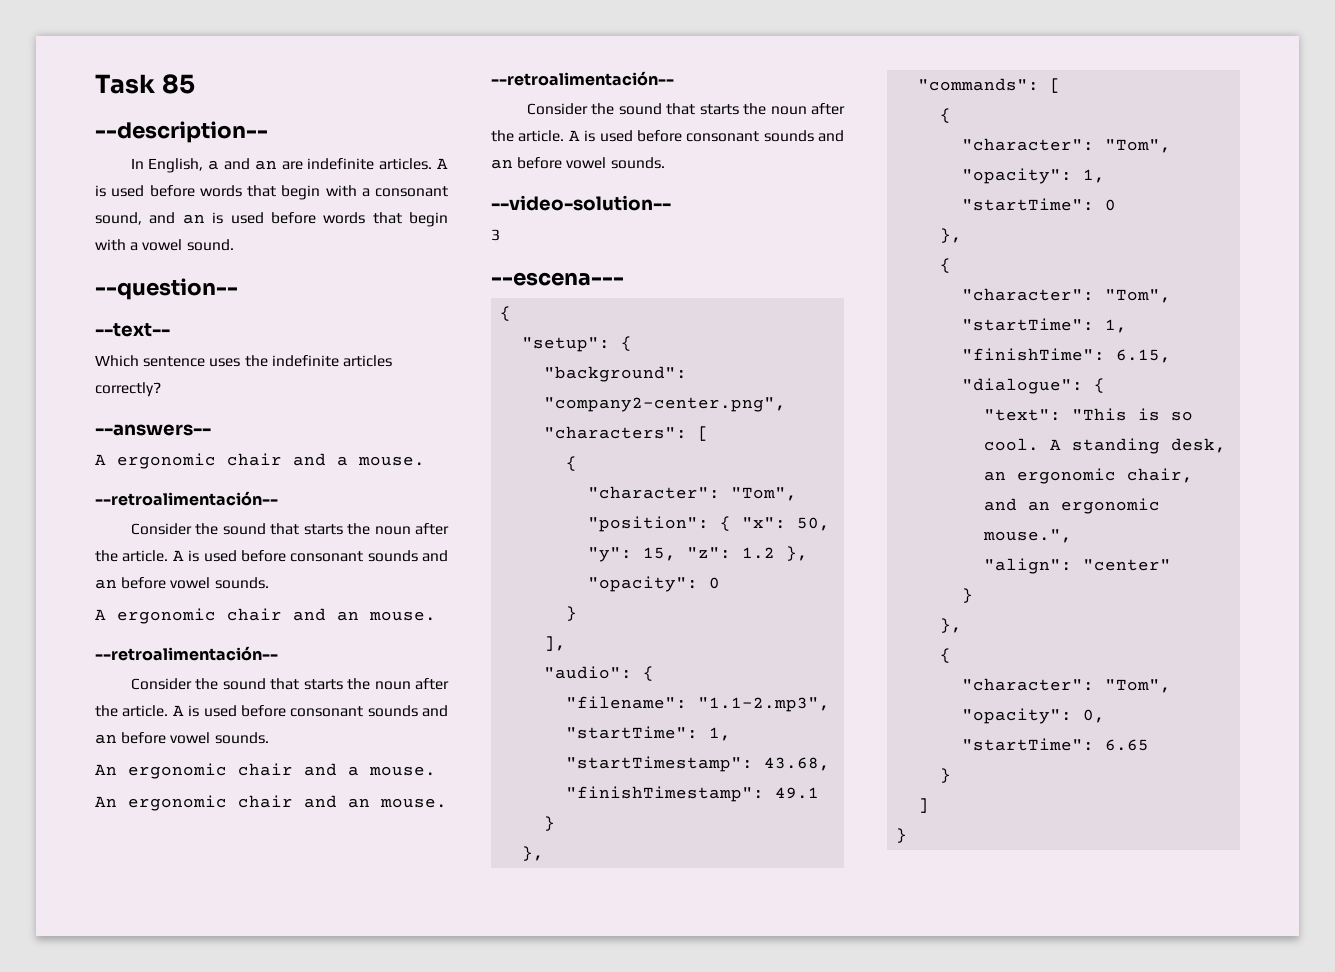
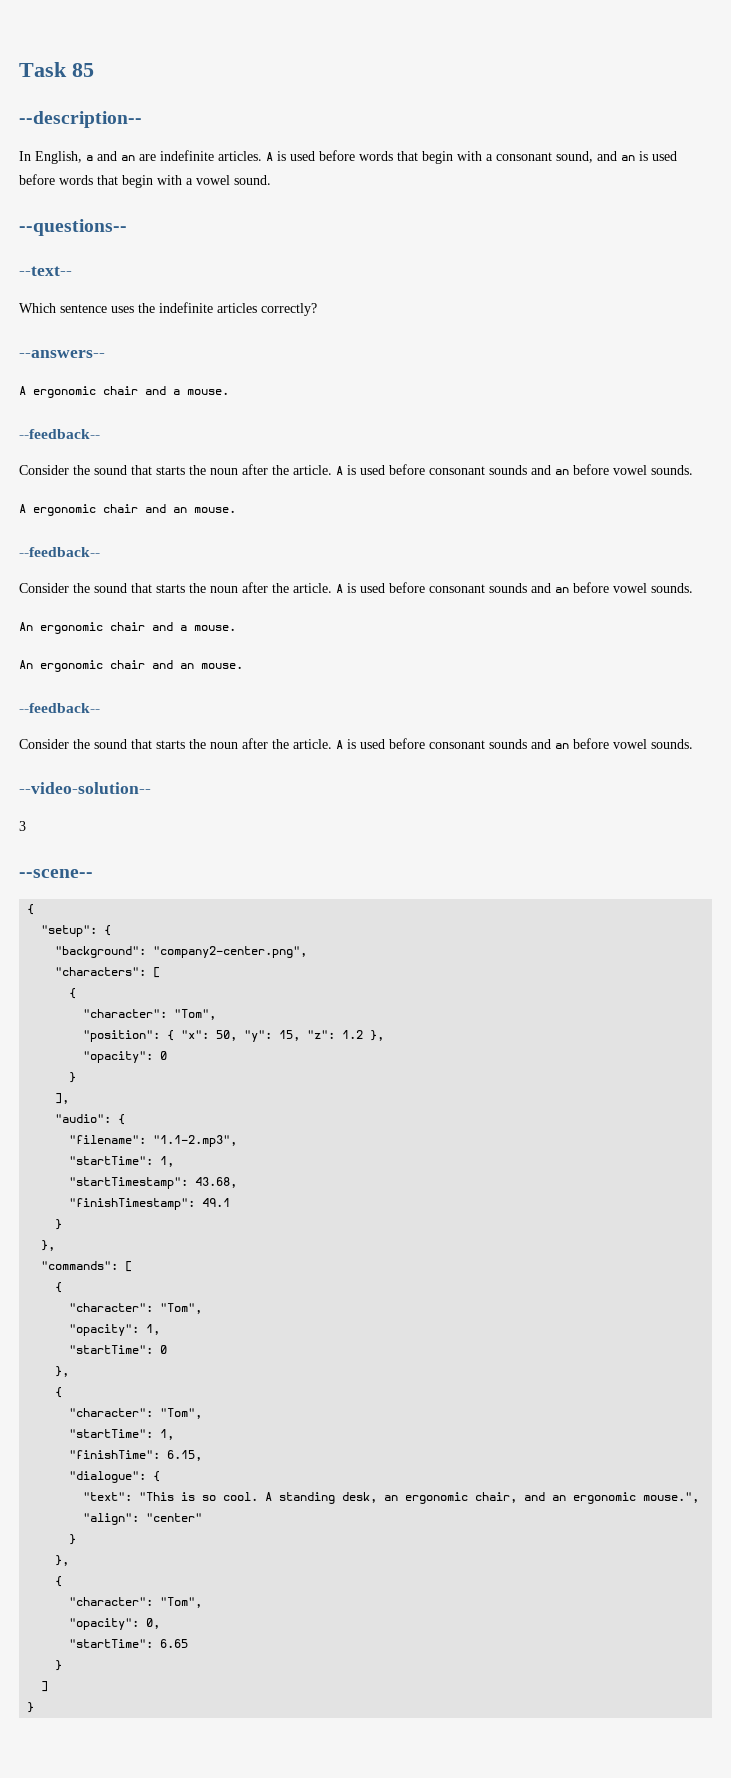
[95,278,238,300] --question-- -> [19,219,127,236] --questions--
[95,491,278,506] --retroalimentación-- -> [19,429,100,439] --feedback--
[95,646,278,661] --retroalimentación-- -> [19,547,100,557] --feedback--
[491,71,674,86] --retroalimentación-- -> [19,703,100,713] --feedback--
[491,272,624,286] --escena--- -> [19,869,93,878] --scene--

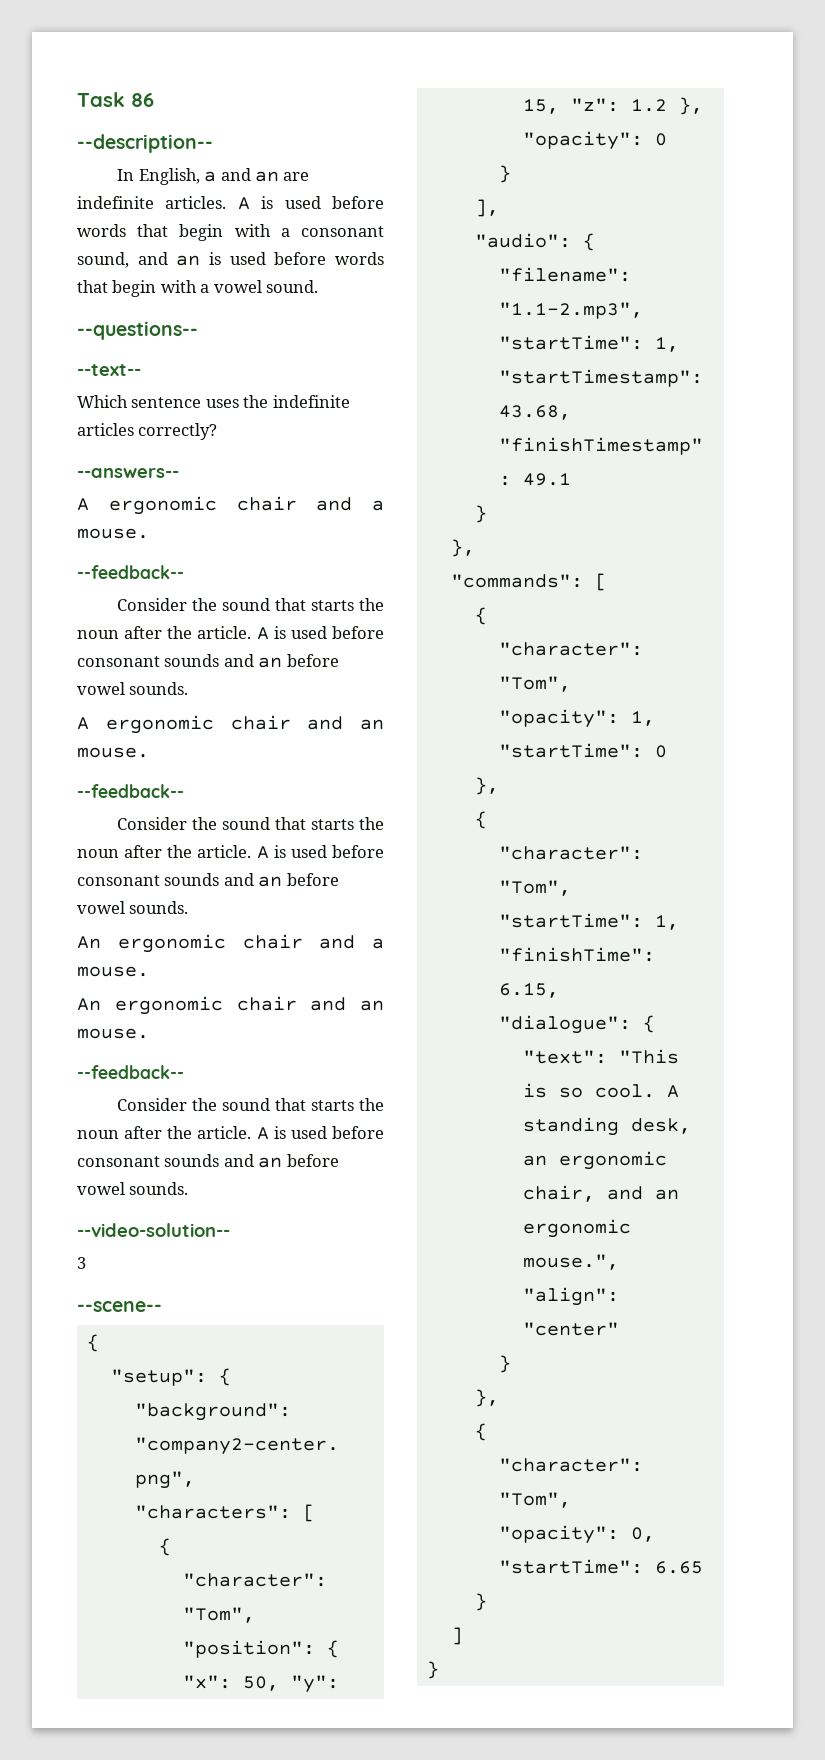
[72,63,94,77] 85 -> [131,93,154,107] 86

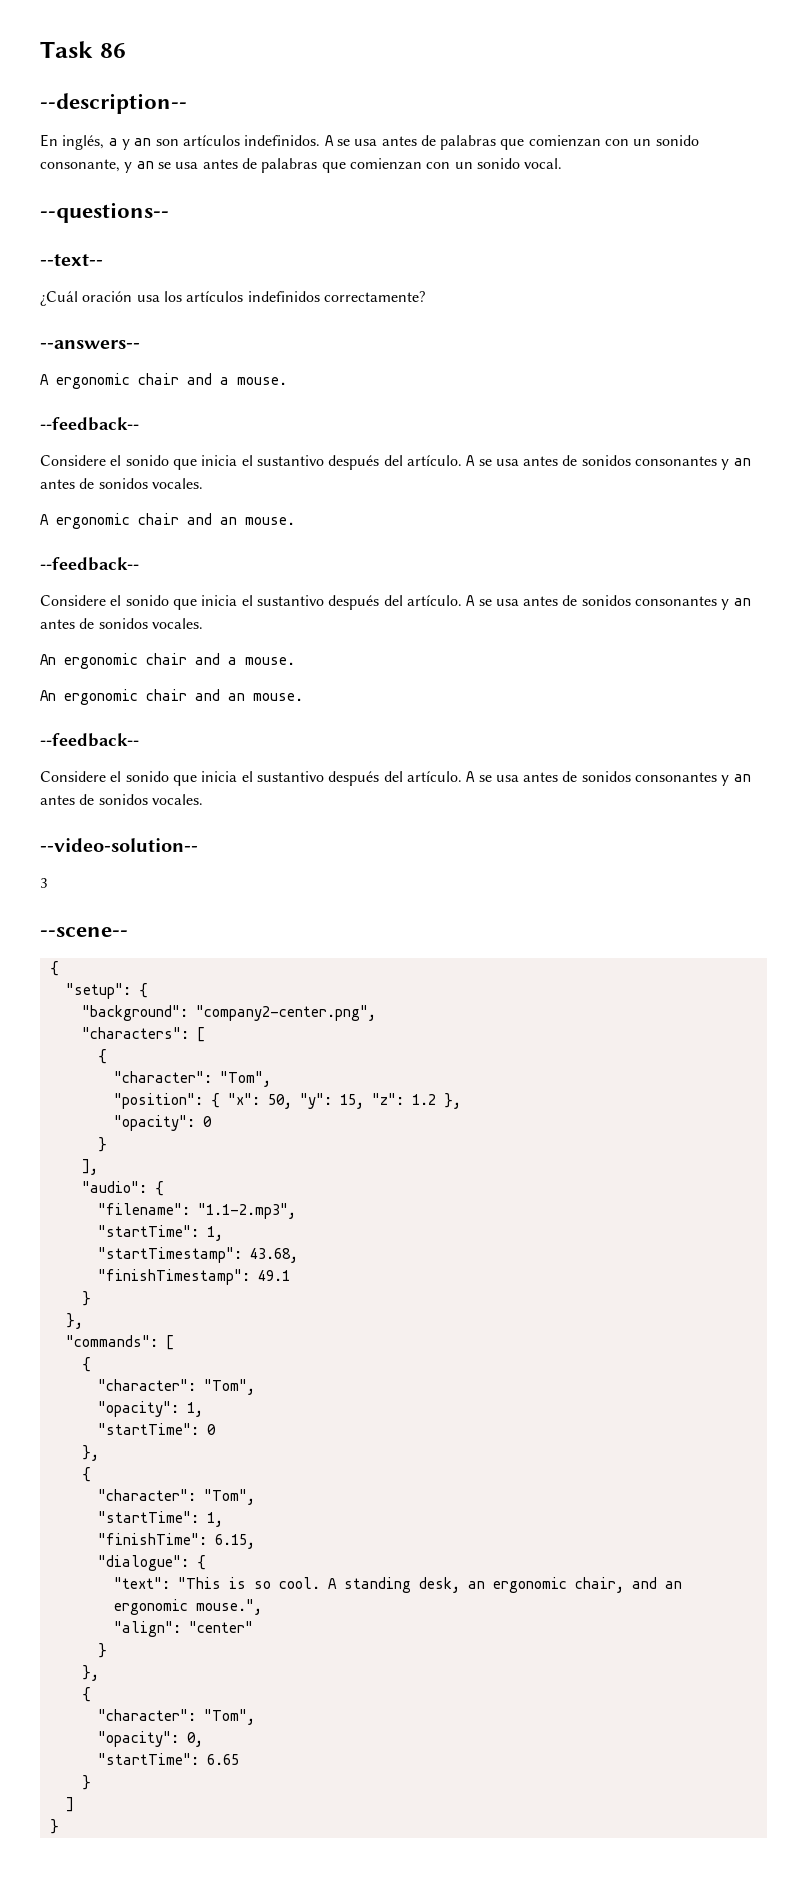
[117,168,310,185] [77,196,384,210] [77,224,385,241] [77,252,384,268] [77,280,319,297] [77,321,198,340] [77,364,141,376] [77,395,350,408] [77,423,218,440] In English, a and an are indefinite articles. A is used before words that begin with a consonant sound, and an is used before words that begin with a vowel sound. // --questions-- // --text-- // Which sentence uses the indefinite articles correctly? -> [40,134,699,150] [40,158,563,173] [40,202,169,223] [40,254,103,266] [40,291,425,306] En inglés, a y an son artículos indefinidos. A se usa antes de palabras que comienzan con un sonido consonante, y an se usa antes de palabras que comienzan con un sonido vocal. // --questions-- // --text-- // ¿Cuál oración usa los artículos indefinidos correctamente?
[117,598,384,611] [77,626,384,640] [77,654,339,668] [77,682,189,695] Consider the sound that starts the noun after the article. A is used before consonant sounds and an before vowel sounds. -> [40,455,751,470] [40,478,203,489] Considere el sonido que inicia el sustantivo después del artículo. A se usa antes de sonidos consonantes y an antes de sonidos vocales.
[117,817,384,830] [77,845,384,859] [77,873,339,887] [77,901,189,914] Consider the sound that starts the noun after the article. A is used before consonant sounds and an before vowel sounds. -> [40,595,751,610] [40,618,203,629] Considere el sonido que inicia el sustantivo después del artículo. A se usa antes de sonidos consonantes y an antes de sonidos vocales.
[117,1098,384,1111] [77,1126,384,1140] [77,1154,339,1168] [77,1182,189,1195] Consider the sound that starts the noun after the article. A is used before consonant sounds and an before vowel sounds. -> [40,771,751,786] [40,794,203,805] Considere el sonido que inicia el sustantivo después del artículo. A se usa antes de sonidos consonantes y an antes de sonidos vocales.

